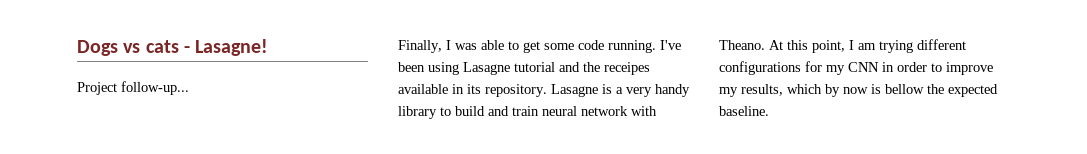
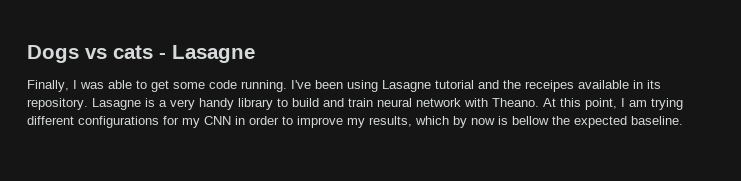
[195,39,269,56] [77,81,189,95] Lasagne! // Project follow-up... -> [172,45,255,63] Lasagne

